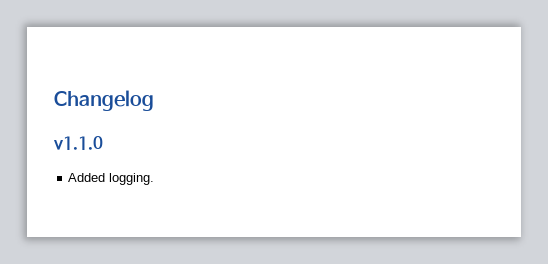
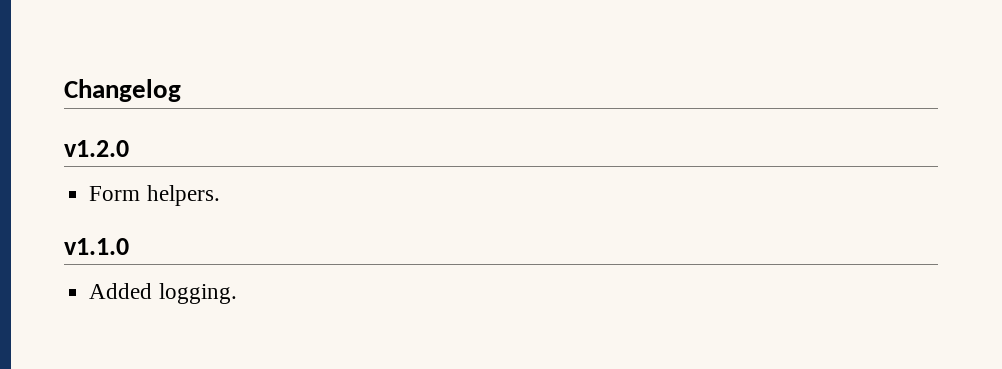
(154, 100) none -> [64,140,129,157] [89,185,220,206] // v1.2.0 // Form helpers.

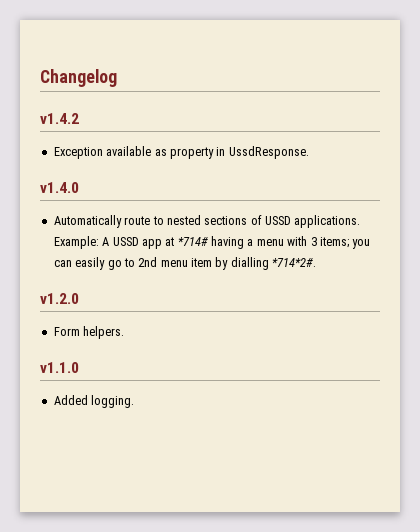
(181, 90) none -> [40,113,79,124] [53,146,309,159] [40,182,79,193] [53,215,361,228] [53,236,371,249] [53,257,317,270] // v1.4.2 // Exception available as property in UssdResponse. // v1.4.0 // Automatically route to nested sections of USSD applications. Example: A USSD app at *714# having a menu with 3 items; you can easily go to 2nd menu item by dialling *714*2#.

